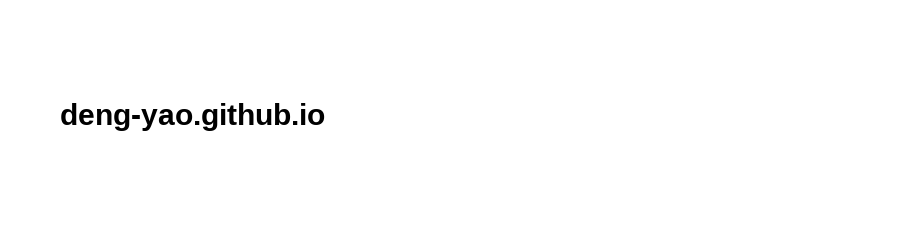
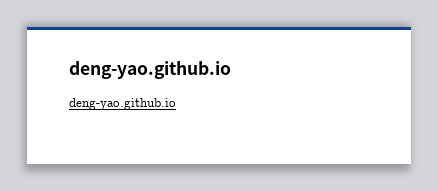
[60,103,325,131] deng-yao.github.io -> [69,61,231,79] [69,98,176,110] deng-yao.github.io // deng-yao.github.io

